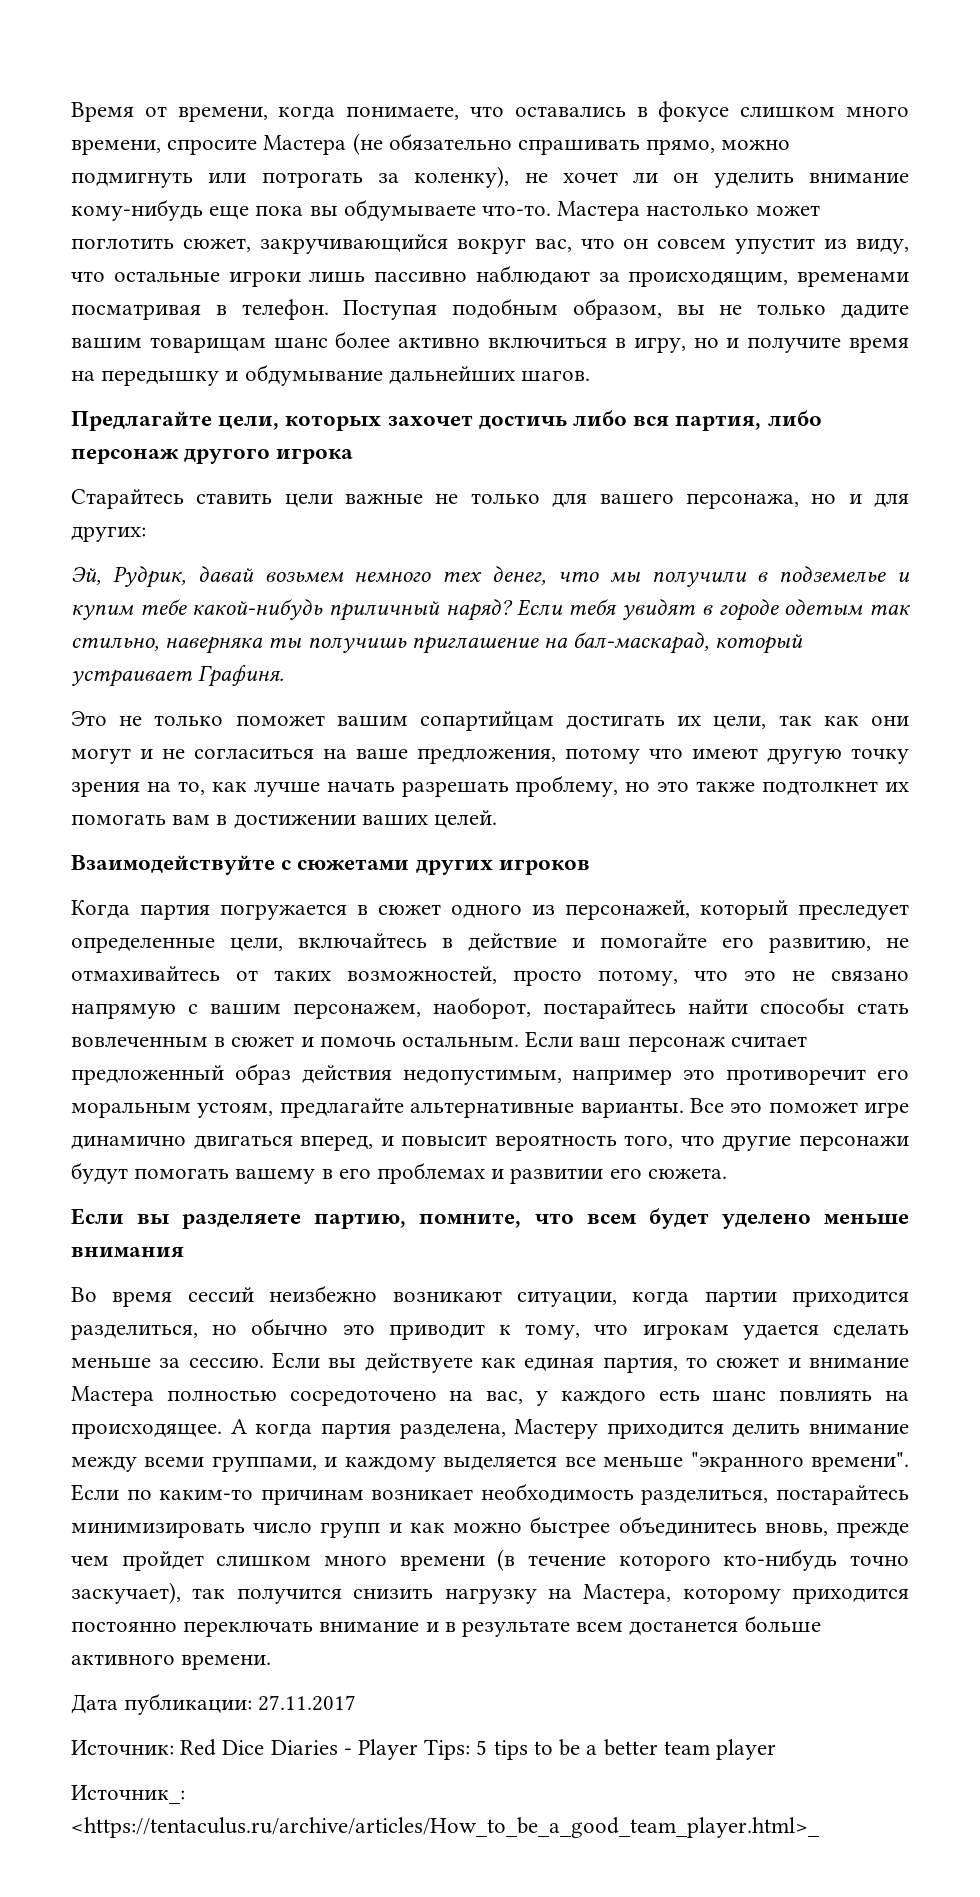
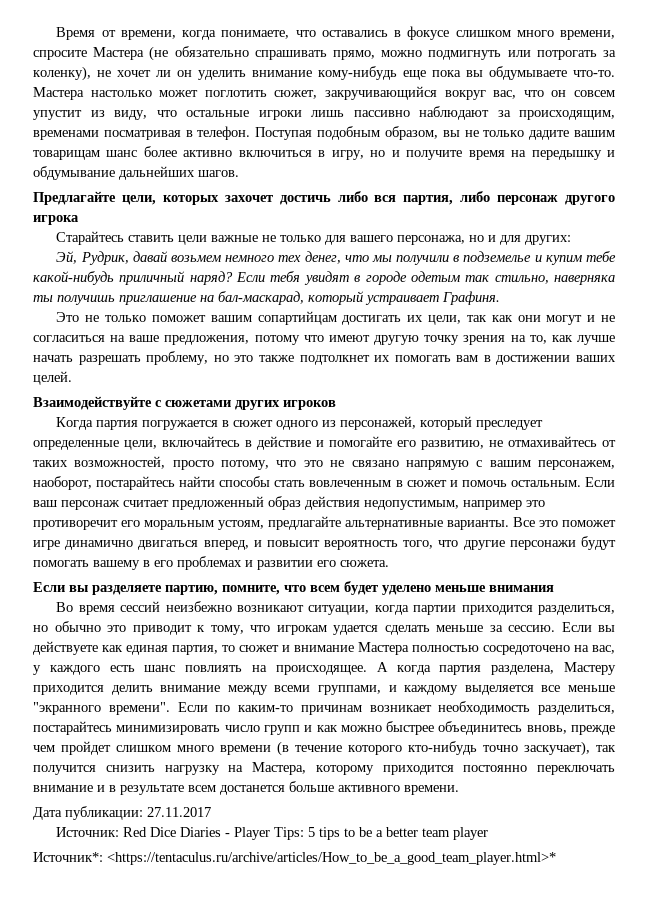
[71,1785,185,1804] [71,1817,820,1838] Источник_: <https://tentaculus.ru/archive/articles/How_to_be_a_good_team_player.html>_ -> [33,852,556,865] Источник*: <https://tentaculus.ru/archive/articles/How_to_be_a_good_team_player.html>*

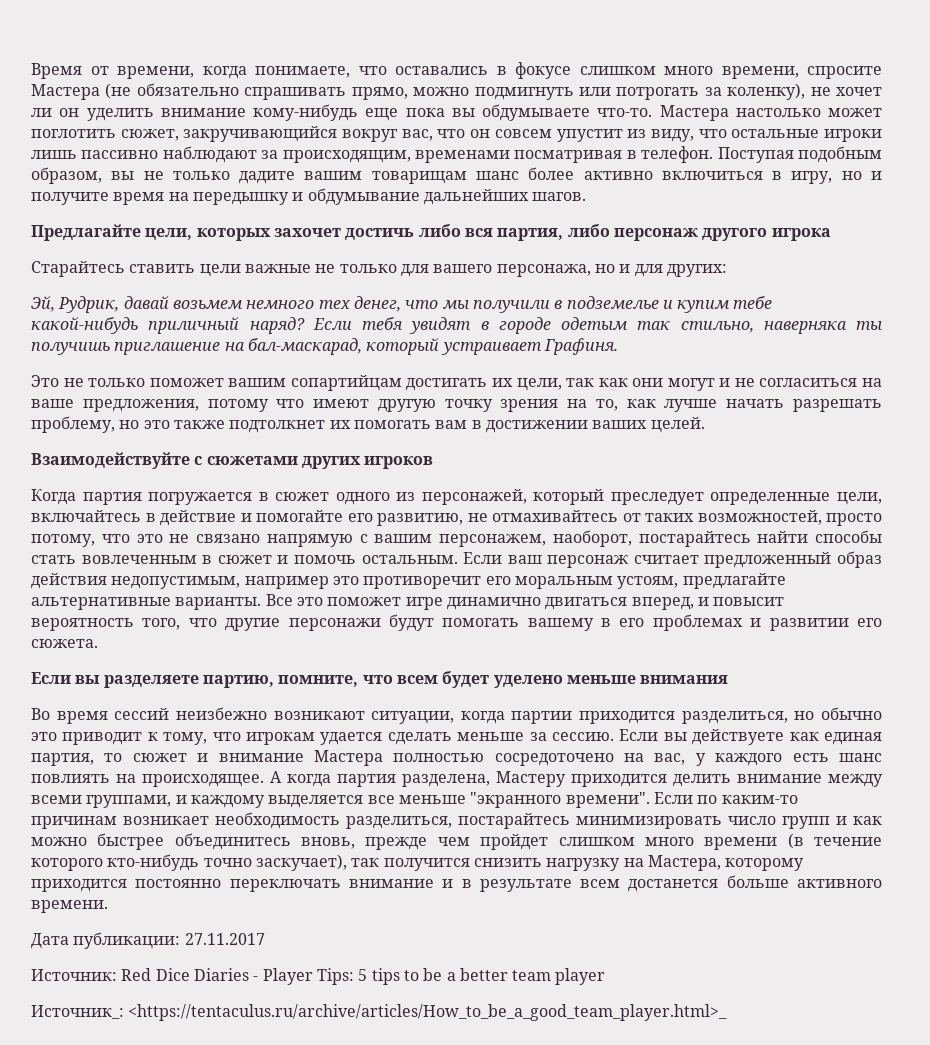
[33,852,556,865] Источник*: <https://tentaculus.ru/archive/articles/How_to_be_a_good_team_player.html>* -> [31,1004,728,1021] Источник_: <https://tentaculus.ru/archive/articles/How_to_be_a_good_team_player.html>_

